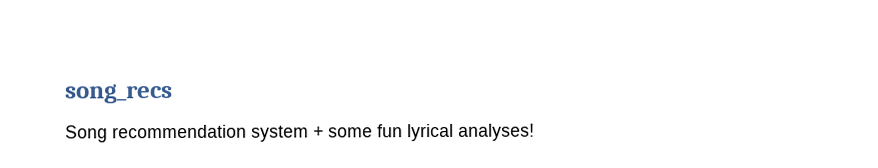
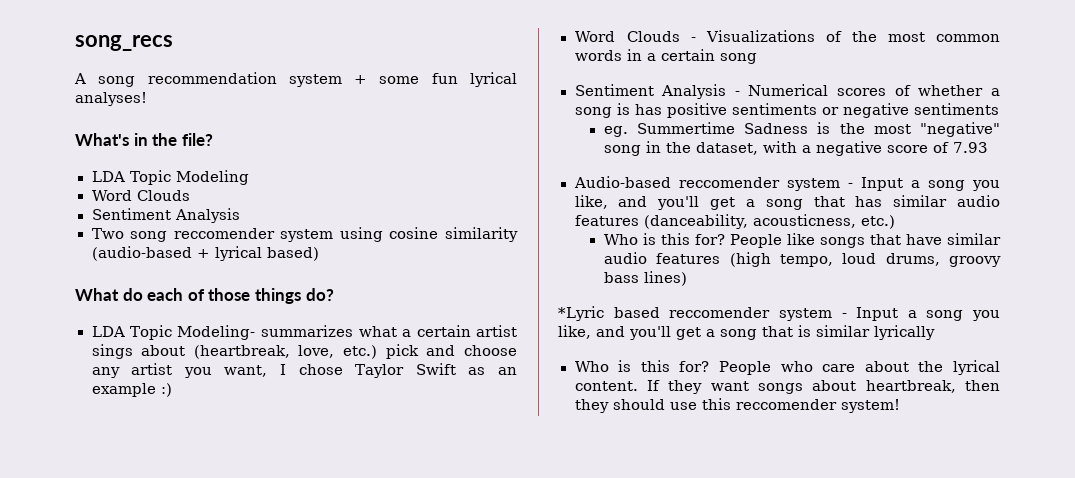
[65,125,108,143] Song -> [74,73,136,87] A song
(535, 132) none -> [75,133,213,146] [91,170,250,185] [91,190,191,201] [91,208,240,223] [91,227,518,242] [91,246,319,261] [75,288,334,304] [91,325,518,340] [91,344,518,359] [91,363,517,378] [91,383,172,397] [574,30,1000,42] [574,49,757,64] [574,84,1001,99] [574,103,999,118] [603,122,1000,137] [603,141,988,156] [573,176,1000,191] [574,195,1000,210] [574,214,896,229] [603,233,1001,248] [603,252,1001,267] [603,271,687,286] [558,306,1000,321] [558,325,935,340] [574,360,1000,375] [574,380,1000,394] [574,398,900,413] // What's in the file? // LDA Topic Modeling // Word Clouds // Sentiment Analysis // Two song reccomender system using cosine similarity (audio-based + lyrical based) // What do each of those things do? // LDA Topic Modeling- summarizes what a certain artist sings about (heartbreak, love, etc.) pick and choose any artist you want, I chose Taylor Swift as an example :) // Word Clouds - Visualizations of the most common words in a certain song // Sentiment Analysis - Numerical scores of whether a song is has positive sentiments or negative sentiments // eg. Summertime Sadness is the most "negative" song in the dataset, with a negative score of 7.93 // Audio-based reccomender system - Input a song you like, and you'll get a song that has similar audio features (danceability, acousticness, etc.) // Who is this for? People like songs that have similar audio features (high tempo, loud drums, groovy bass lines) // *Lyric based reccomender system - Input a song you like, and you'll get a song that is similar lyrically // Who is this for? People who care about the lyrical content. If they want songs about heartbreak, then they should use this reccomender system!

